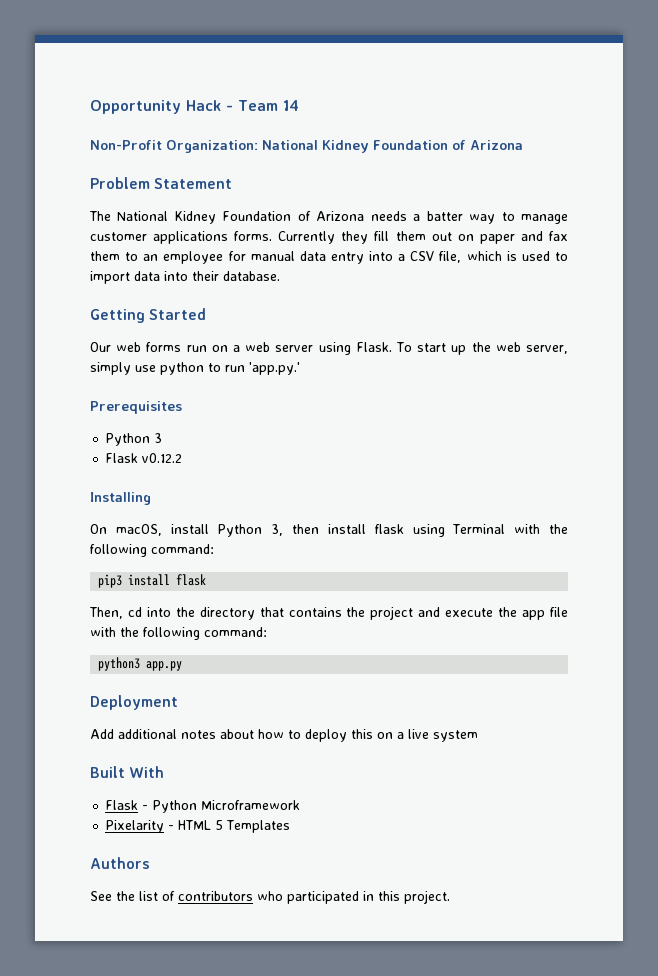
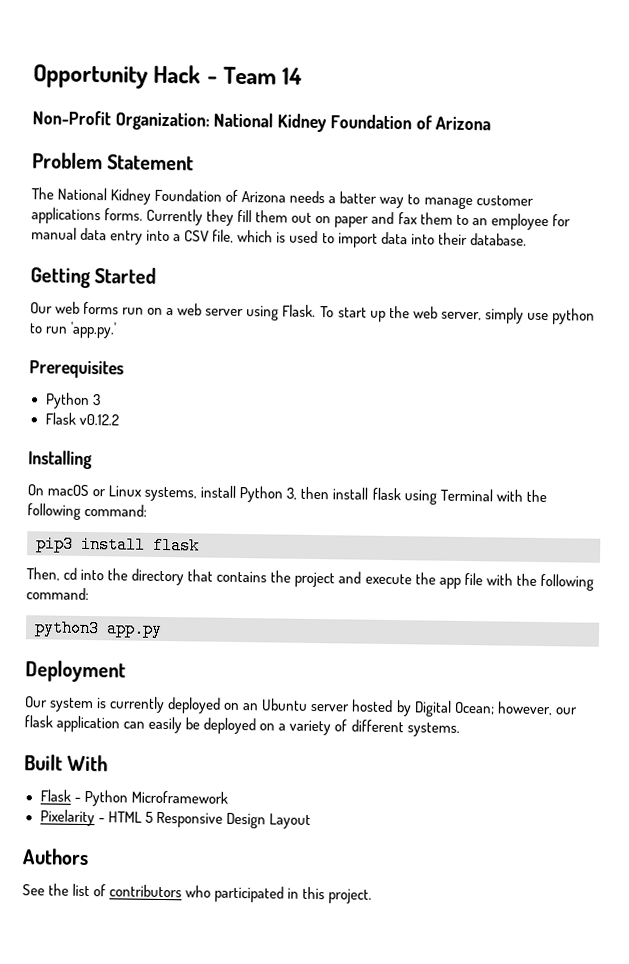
[115,524,162,536] macOS, -> [47,484,198,502] macOS or Linux systems,
[90,729,478,742] Add additional notes about how to deploy this on a live system -> [24,696,578,717] [24,715,460,737] Our system is currently deployed on an Ubuntu server hosted by Digital Ocean; however, our flask application can easily be deployed on a variety of different systems.
[226,820,291,833] Templates -> [155,811,311,829] Responsive Design Layout

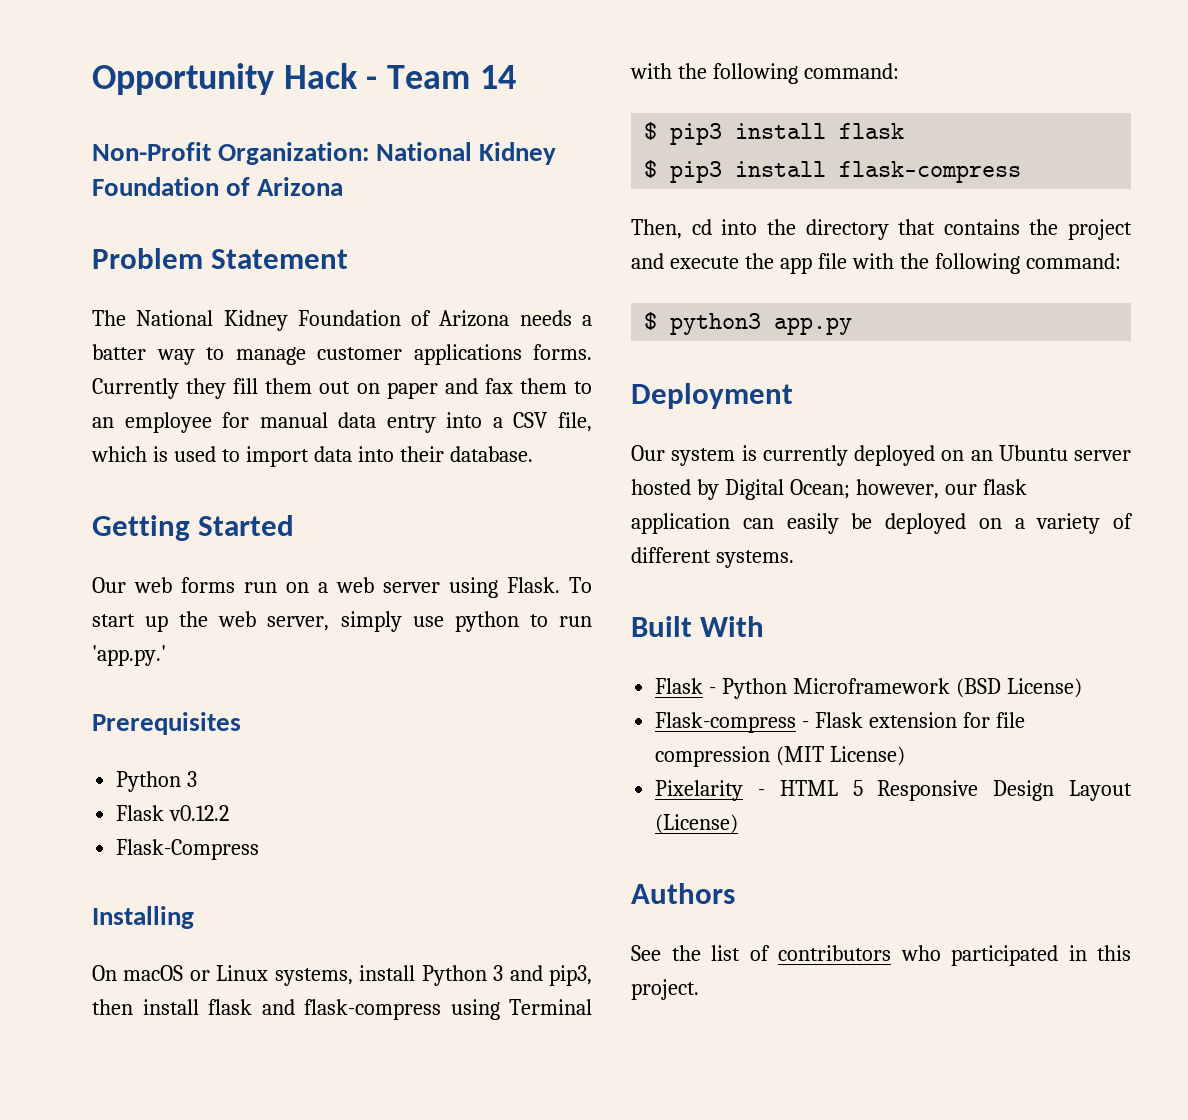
(119, 419) none -> [116,839,260,860] // Flask-Compress
[286,487,298,500] 3, -> [493,965,592,986] 3 and pip3,
(401, 494) none -> [261,999,441,1020] and flask-compress
(148, 510) none -> [644,122,658,140] $
(200, 545) none -> [644,160,1022,183] // $ pip3 install flask-compress
(89, 594) none -> [644,312,658,330] $
(228, 797) none -> [955,678,1082,698] [655,712,1025,733] [655,746,906,767] (BSD License) // Flask-compress - Flask extension for file compression (MIT License)
(311, 821) none -> [655,814,739,834] (License)

